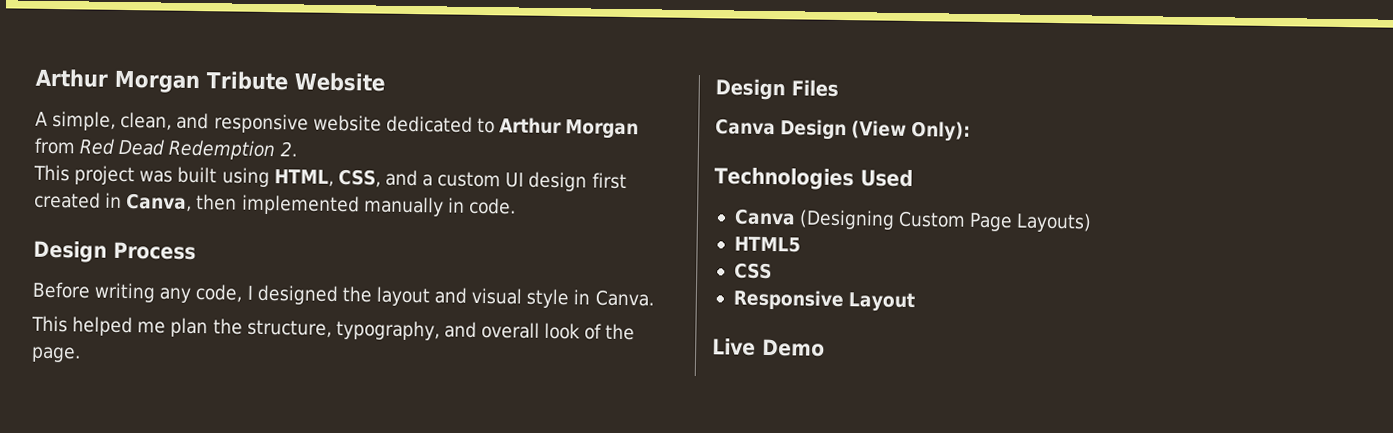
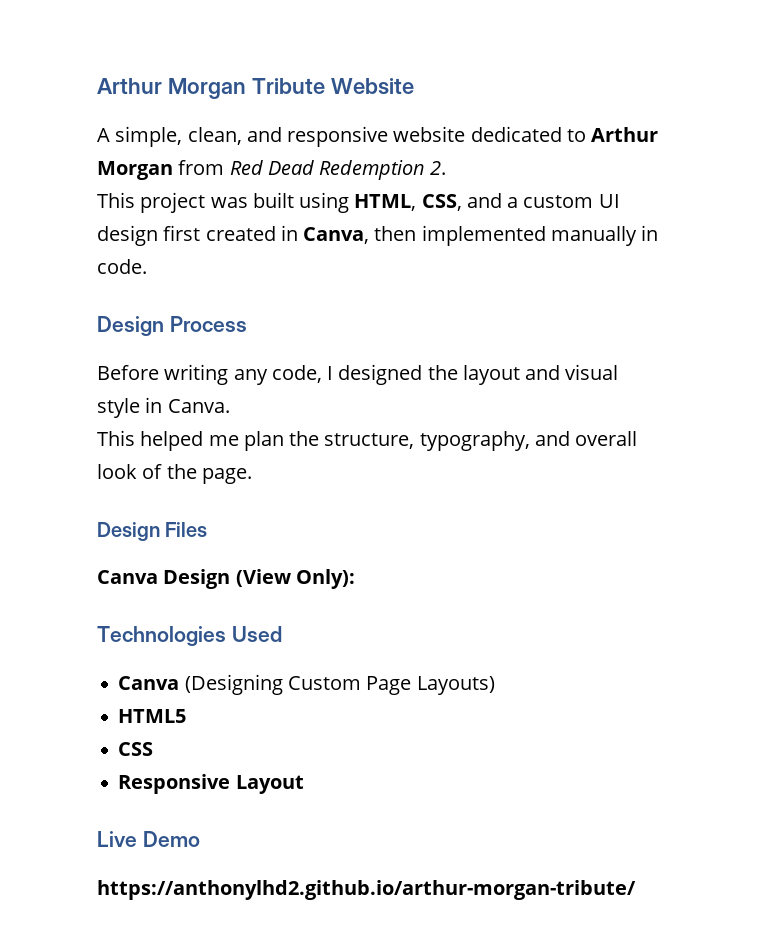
(825, 347) none -> [97,880,636,900] // https://anthonylhd2.github.io/arthur-morgan-tribute/

